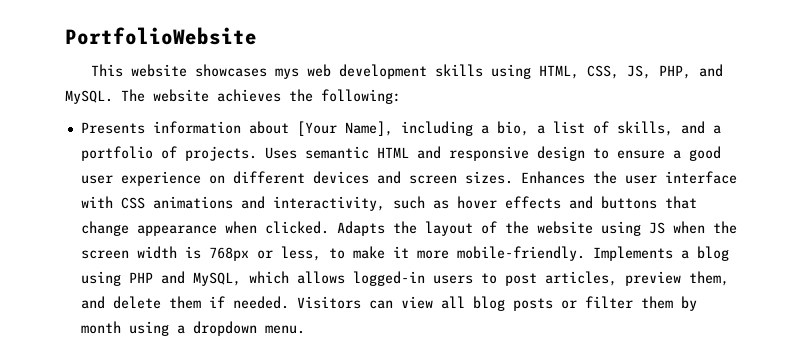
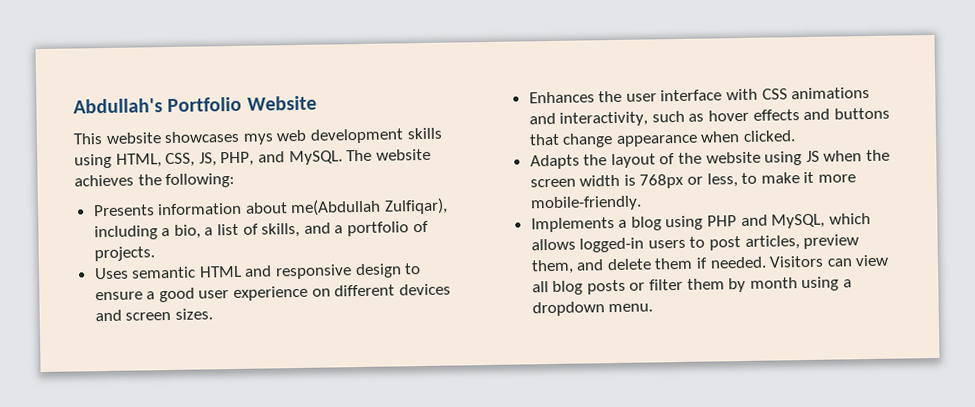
[65,27,257,45] PortfolioWebsite -> [73,95,317,114] Abdullah's Portfolio Website
[296,121,393,136] [Your Name], -> [290,197,449,217] me(Abdullah Zulfiqar),
(257, 153) none -> (155, 254) //
(513, 177) none -> (213, 314) //
(329, 227) none -> (797, 136) //
(585, 253) none -> (642, 203) //

